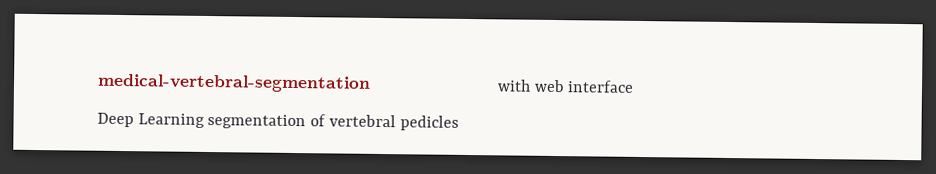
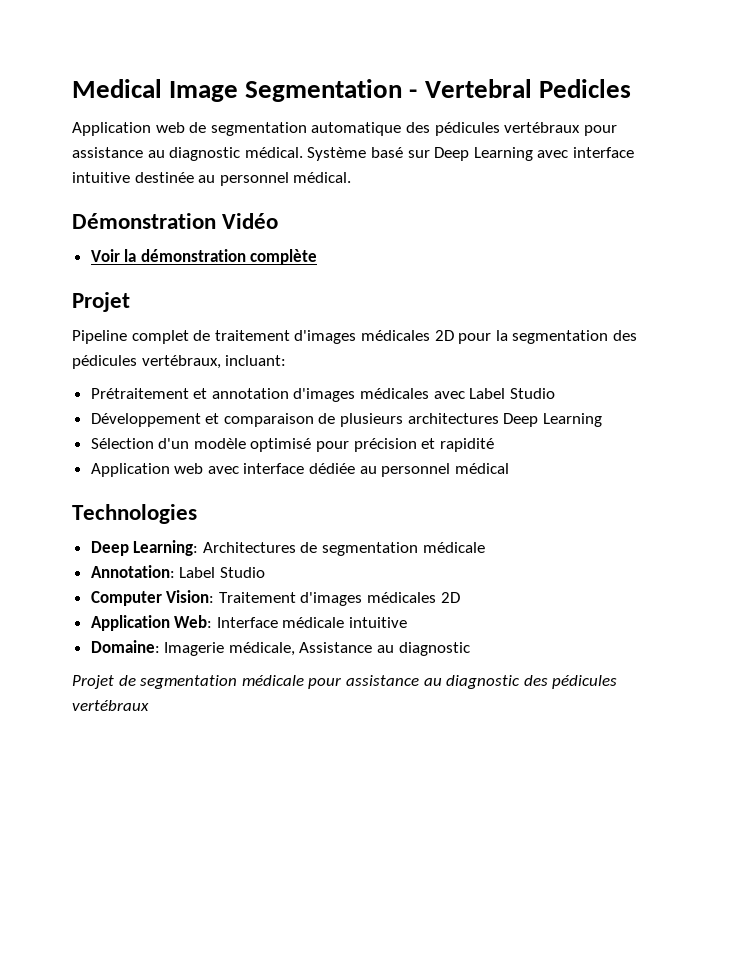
[97,73,371,93] [97,112,459,131] [497,79,635,93] medical-vertebral-segmentation // Deep Learning segmentation of vertebral pedicles with web interface -> [72,79,631,102] [72,122,617,136] [72,147,634,161] [72,172,352,186] [72,213,279,229] [90,249,318,265] [72,292,130,312] [72,330,637,344] [72,355,287,369] [90,388,555,402] [90,413,602,427] [90,438,494,452] [90,463,509,477] [72,504,197,524] [90,540,485,556] [90,565,265,578] [90,590,460,606] [90,615,408,631] [90,640,470,656] [72,675,618,689] [72,700,149,711] Medical Image Segmentation - Vertebral Pedicles // Application web de segmentation automatique des pédicules vertébraux pour assistance au diagnostic médical. Système basé sur Deep Learning avec interface intuitive destinée au personnel médical. // Démonstration Vidéo // Voir la démonstration complète // Projet // Pipeline complet de traitement d'images médicales 2D pour la segmentation des pédicules vertébraux, incluant: // Prétraitement et annotation d'images médicales avec Label Studio // Développement et comparaison de plusieurs architectures Deep Learning // Sélection d'un modèle optimisé pour précision et rapidité // Application web avec interface dédiée au personnel médical // Technologies // Deep Learning: Architectures de segmentation médicale // Annotation: Label Studio // Computer Vision: Traitement d'images médicales 2D // Application Web: Interface médicale intuitive // Domaine: Imagerie médicale, Assistance au diagnostic // Projet de segmentation médicale pour assistance au diagnostic des pédicules vertébraux

